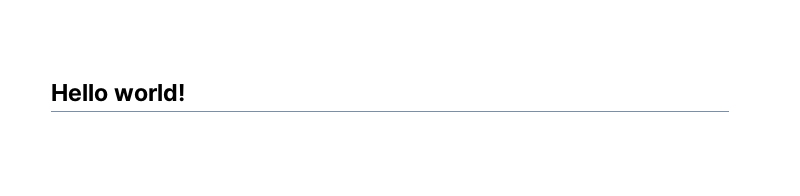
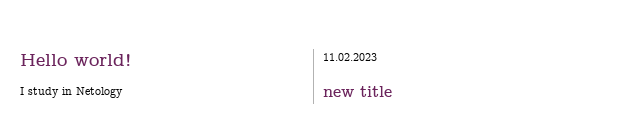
(186, 93) none -> [20,87,123,98] [323,53,377,61] [323,86,392,97] // I study in Netology // 11.02.2023 // new title

